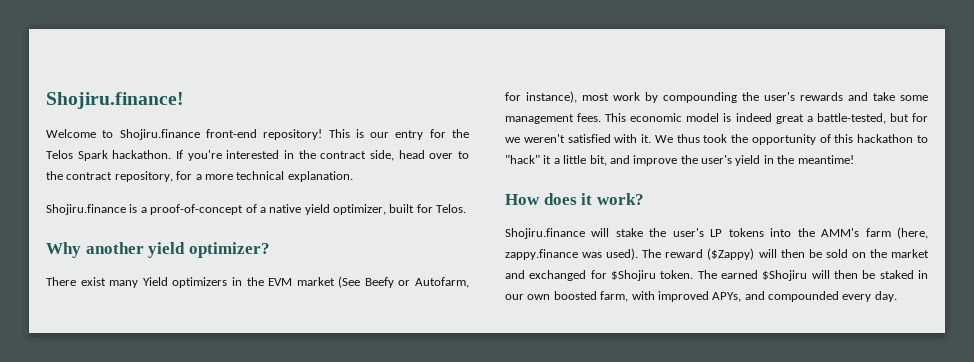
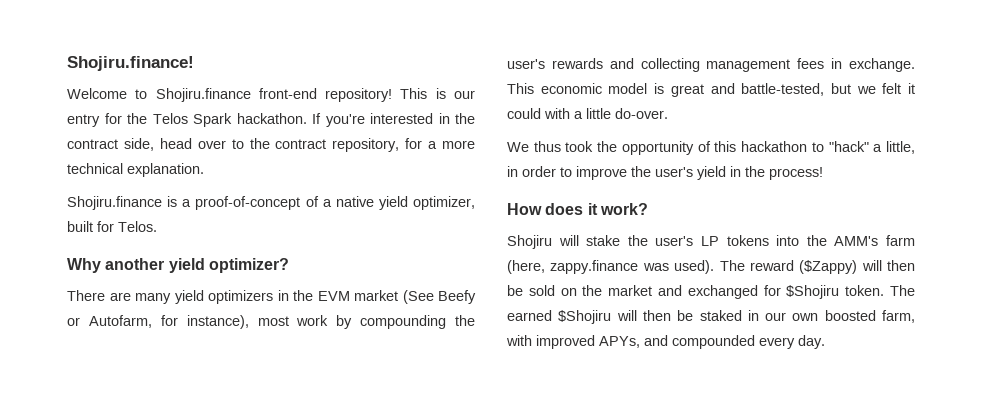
[80,277,168,288] exist many Yield -> [109,290,204,304] are many yield
[873,92,928,101] [505,113,928,124] [505,134,652,143] take some management fees. This economic model is indeed great a battle-tested, but for we weren't satisfied with it. -> [640,58,915,72] [507,83,915,97] [507,108,668,119] collecting management fees in exchange. This economic model is great and battle-tested, but we felt it could with a little do-over. //
[543,155,630,166] it a little bit, and -> [873,141,916,154] [507,166,572,177] a little, in order to
[797,155,854,164] meantime! -> [769,167,823,180] process!
[505,228,585,239] Shojiru.finance -> [507,235,552,249] Shojiru

